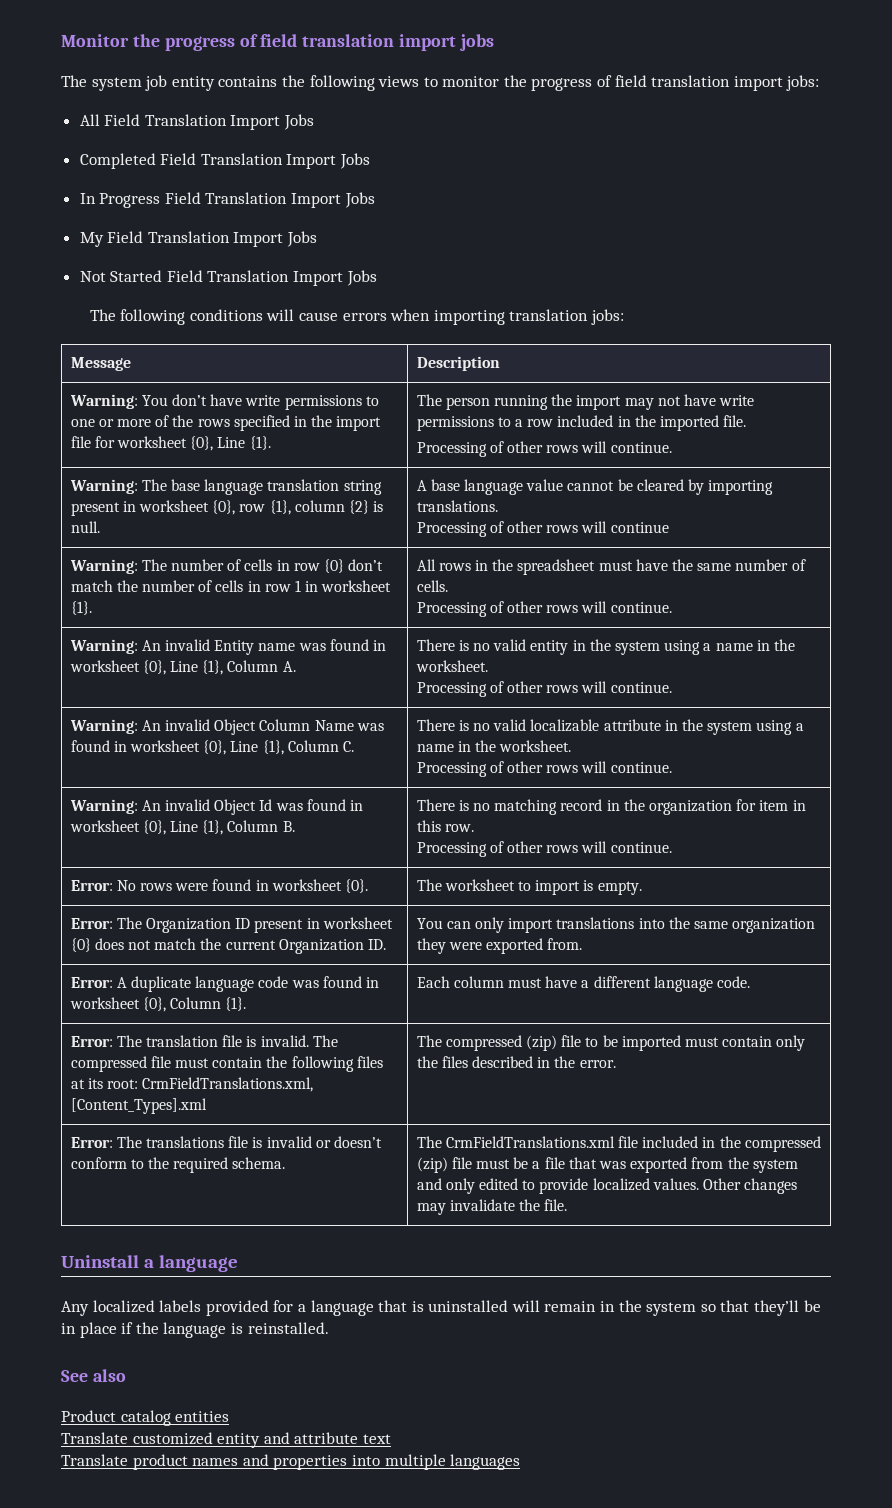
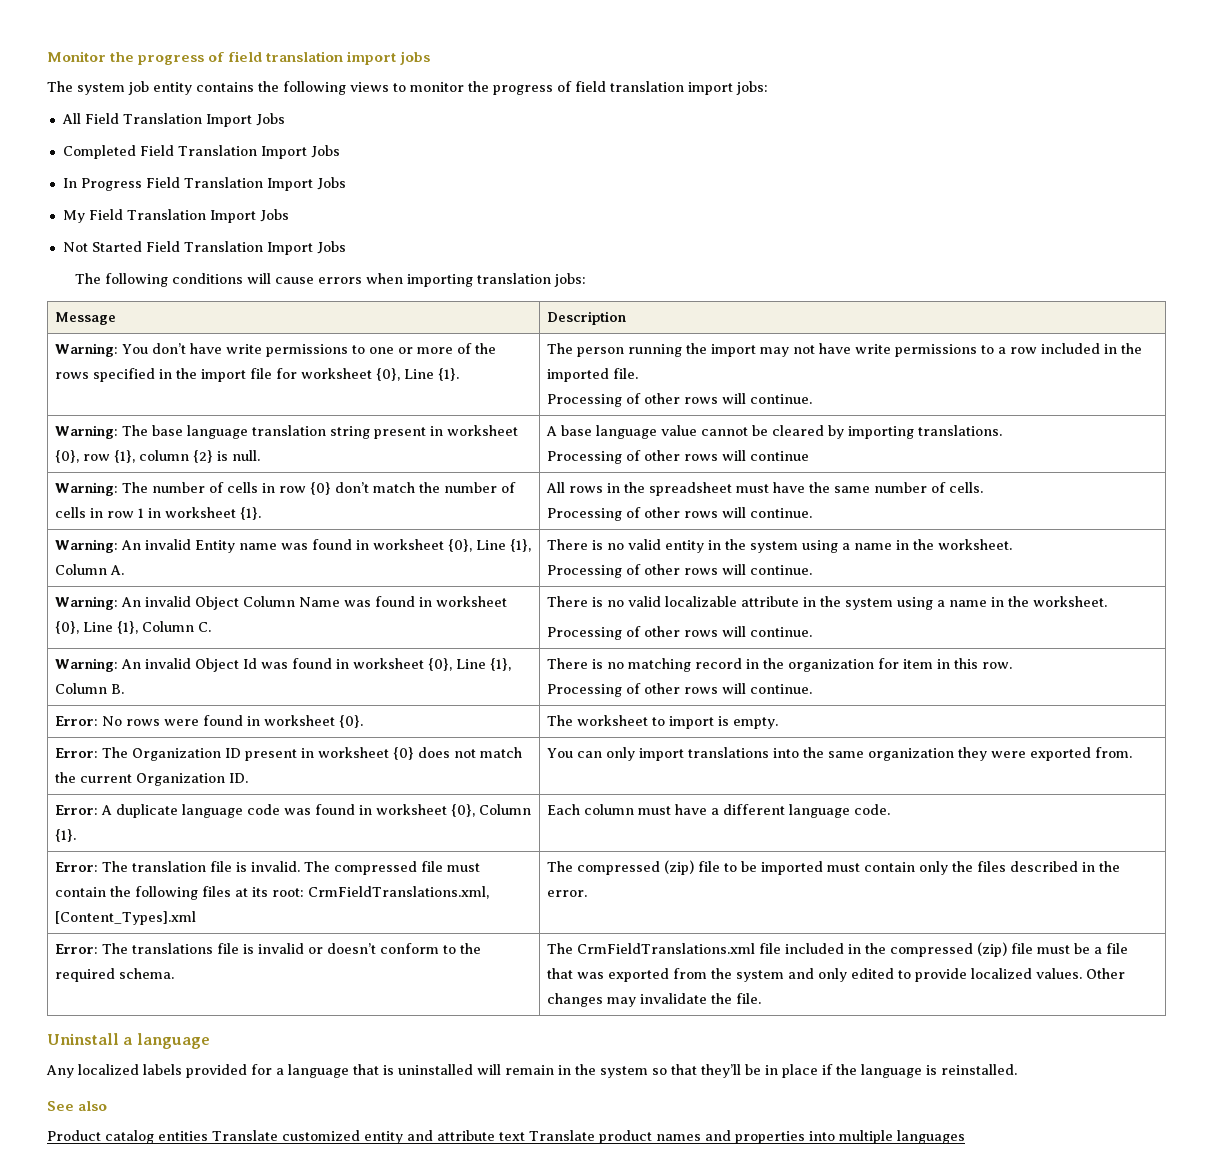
(230, 1416) // -> (208, 1136) none
(391, 1439) // -> (525, 1136) none

